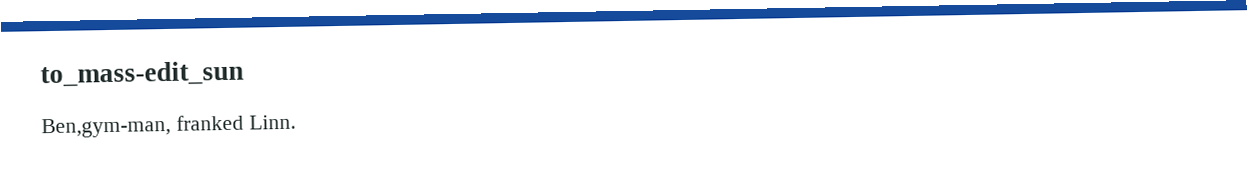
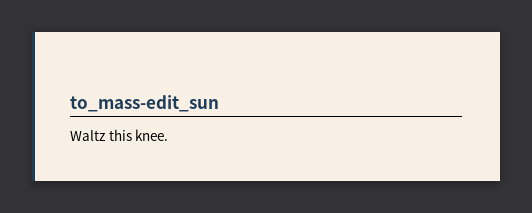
[41,114,296,139] Ben,gym-man, franked Linn. -> [70,129,169,141] Waltz this knee.

